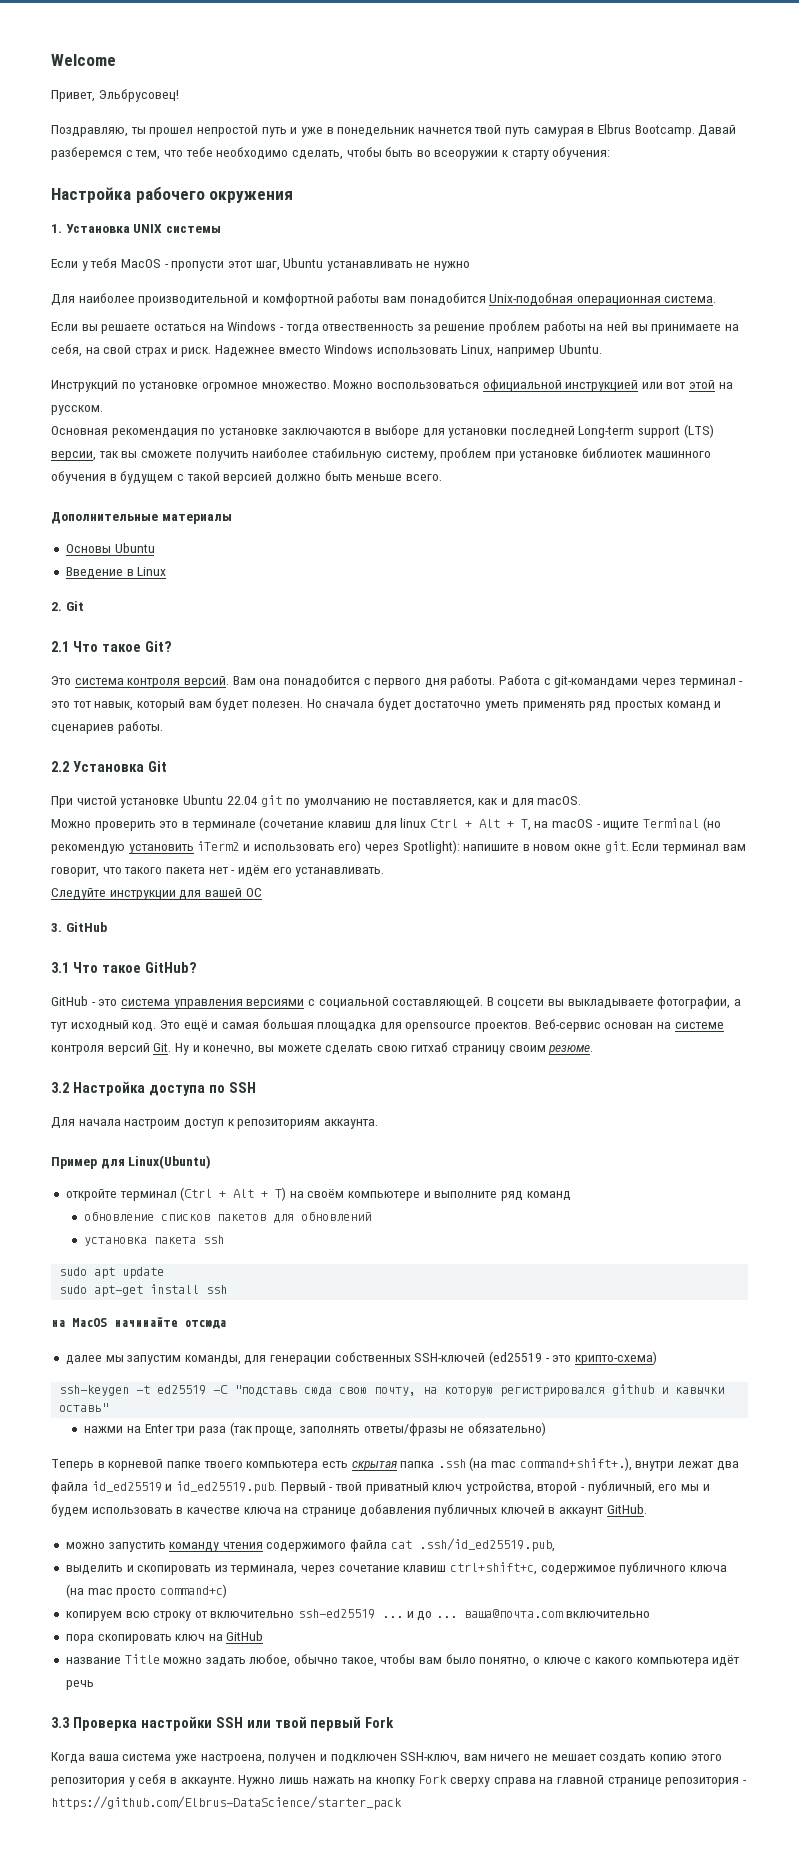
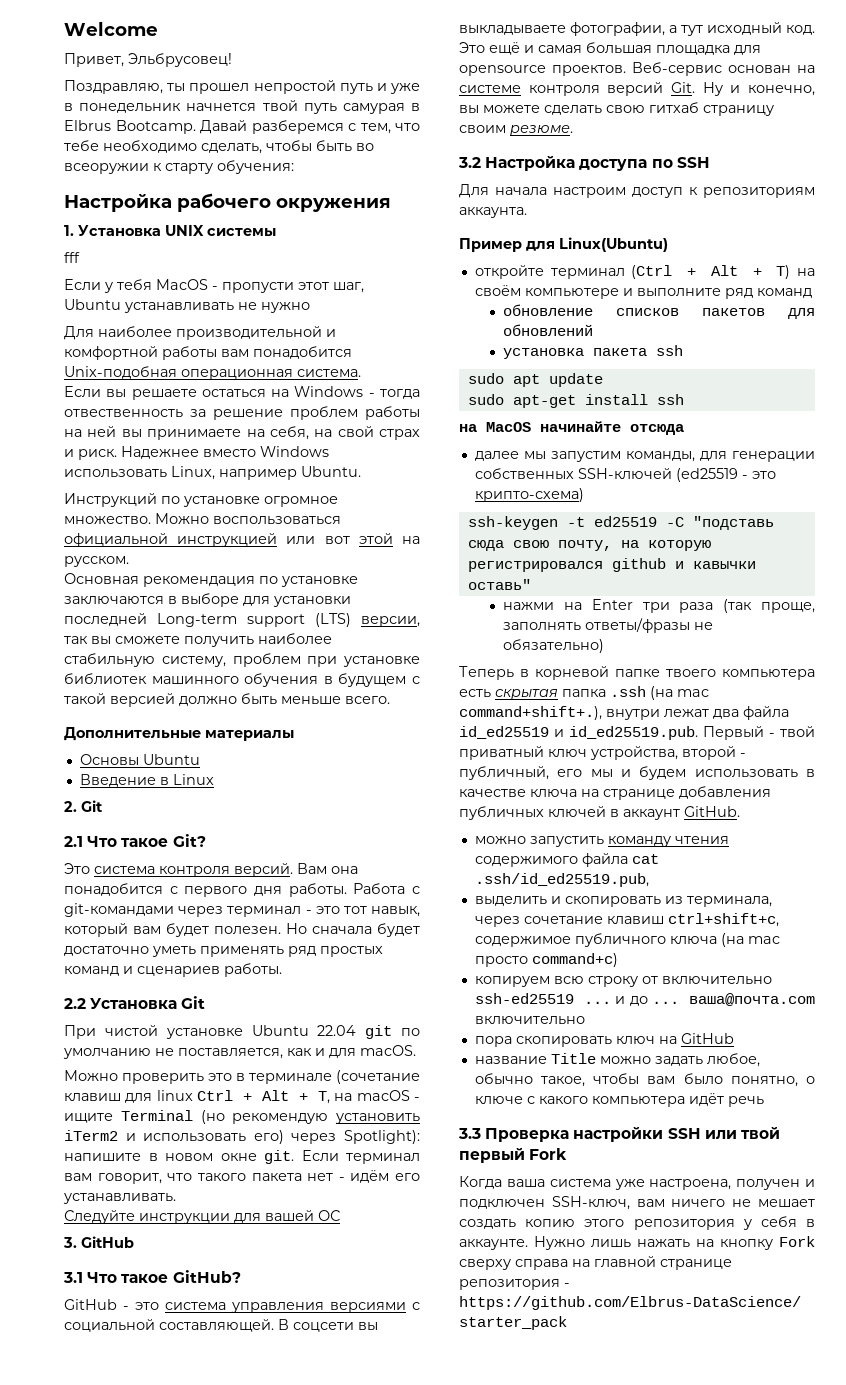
(221, 229) none -> [64,252,80,263] // fff

